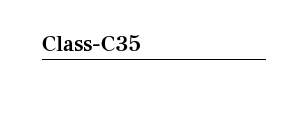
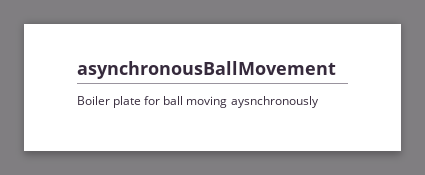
[42,35,141,52] Class-C35 -> [77,61,336,79] [77,96,319,108] asynchronousBallMovement // Boiler plate for ball moving aysnchronously

